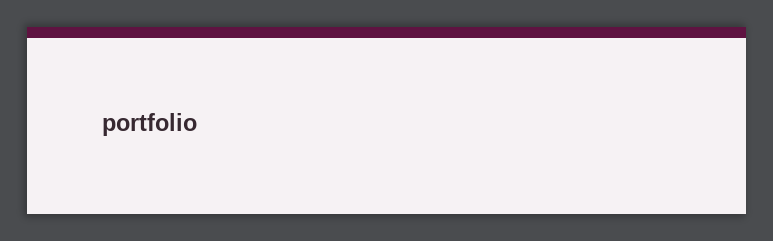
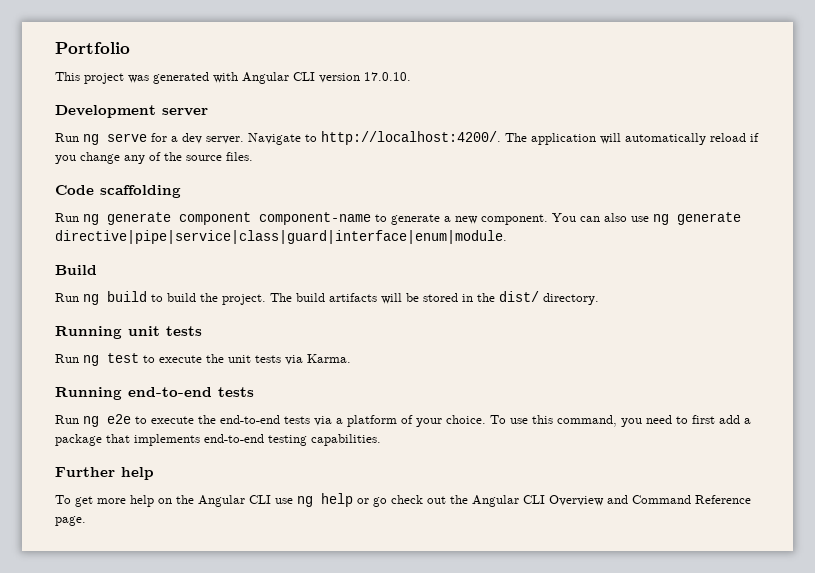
[102,113,197,136] portfolio -> [55,42,130,54] [55,72,411,84] [55,105,208,118] [55,131,759,145] [55,152,253,164] [55,185,181,198] [55,212,741,225] [55,230,507,244] [55,265,97,275] [55,291,599,305] [55,326,202,339] [55,353,351,366] [55,387,254,400] [55,414,751,427] [55,434,381,446] [55,467,154,480] [55,493,751,507] [55,516,86,526] Portfolio // This project was generated with Angular CLI version 17.0.10. // Development server // Run ng serve for a dev server. Navigate to http://localhost:4200/. The application will automatically reload if you change any of the source files. // Code scaffolding // Run ng generate component component-name to generate a new component. You can also use ng generate directive|pipe|service|class|guard|interface|enum|module. // Build // Run ng build to build the project. The build artifacts will be stored in the dist/ directory. // Running unit tests // Run ng test to execute the unit tests via Karma. // Running end-to-end tests // Run ng e2e to execute the end-to-end tests via a platform of your choice. To use this command, you need to first add a package that implements end-to-end testing capabilities. // Further help // To get more help on the Angular CLI use ng help or go check out the Angular CLI Overview and Command Reference page.

